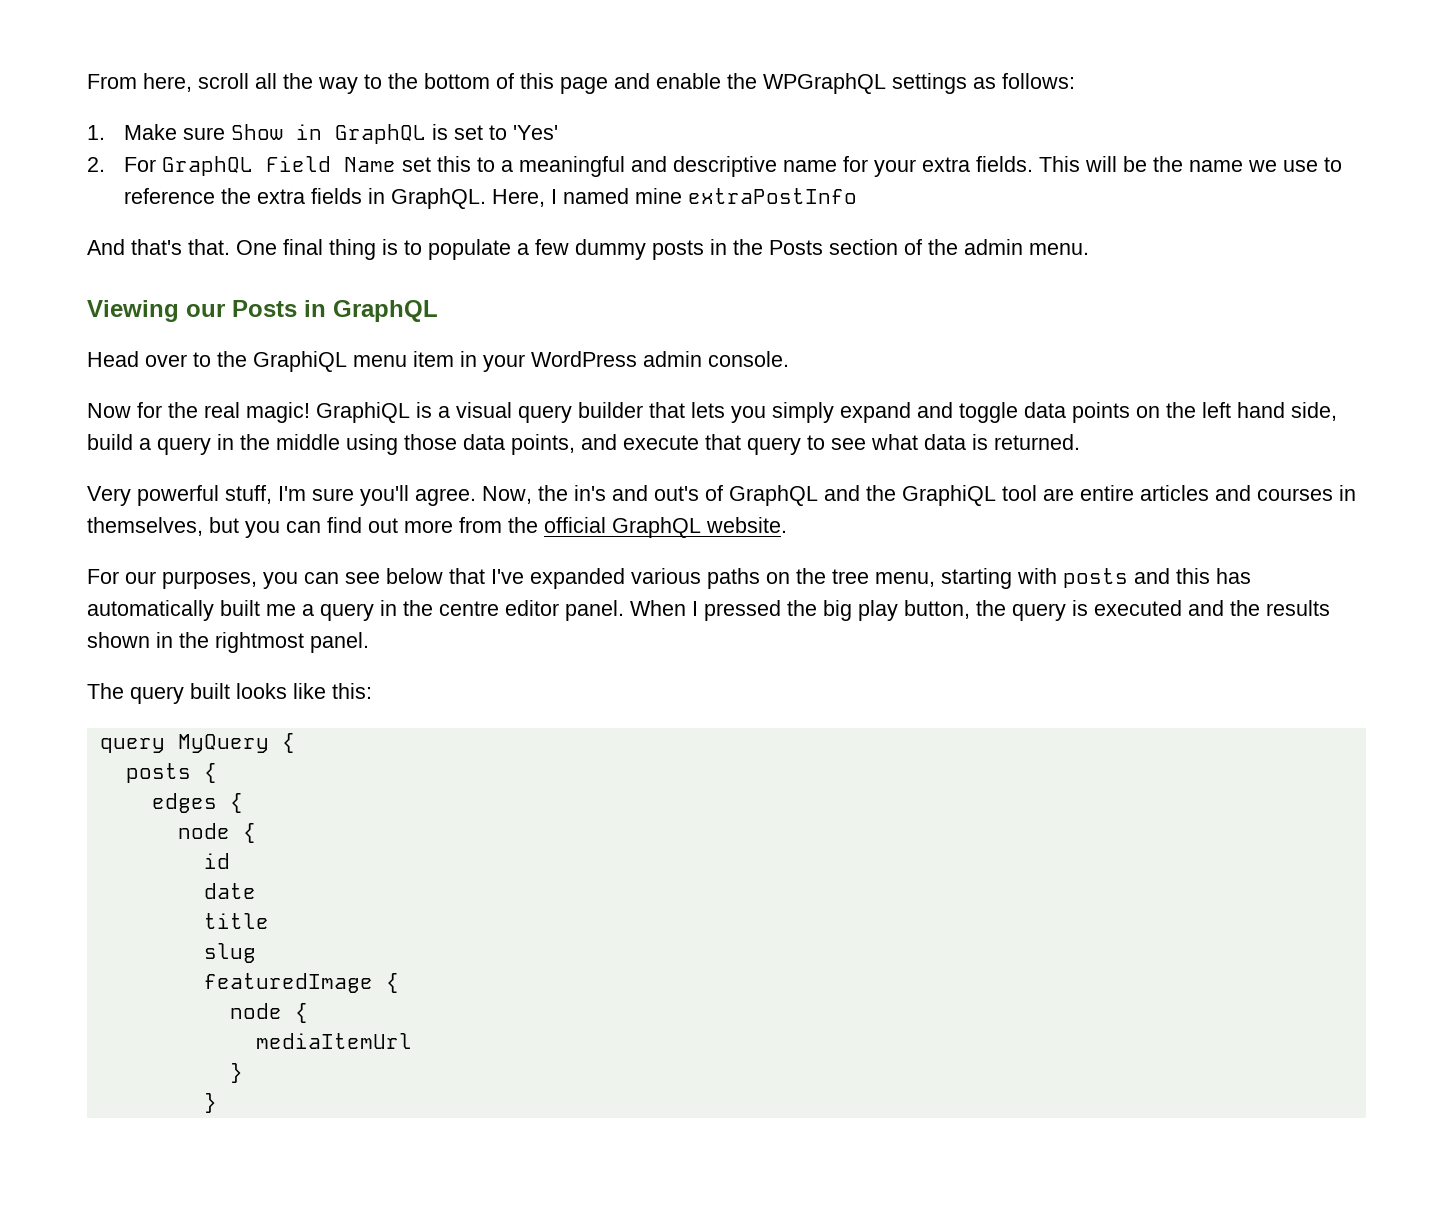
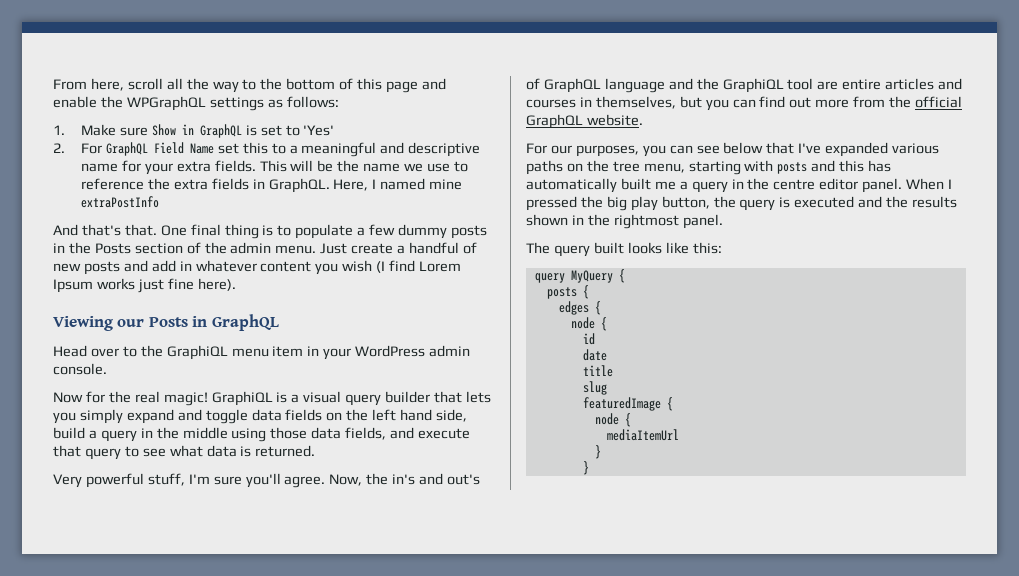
(1089, 249) none -> [320,242,477,254] [53,260,462,275] [53,278,236,293] Just create a handful of new posts and add in whatever content you wish (I find Lorem Ipsum works just fine here).
[1072,402,1130,423] points -> [285,409,323,421] fields
[511,434,575,455] points, -> [345,427,387,440] fields,
(818, 495) none -> [604,78,665,93] language

